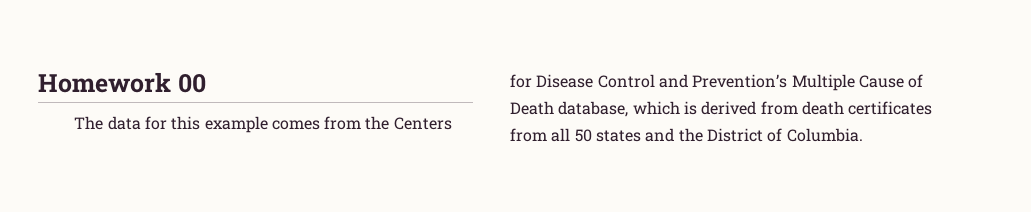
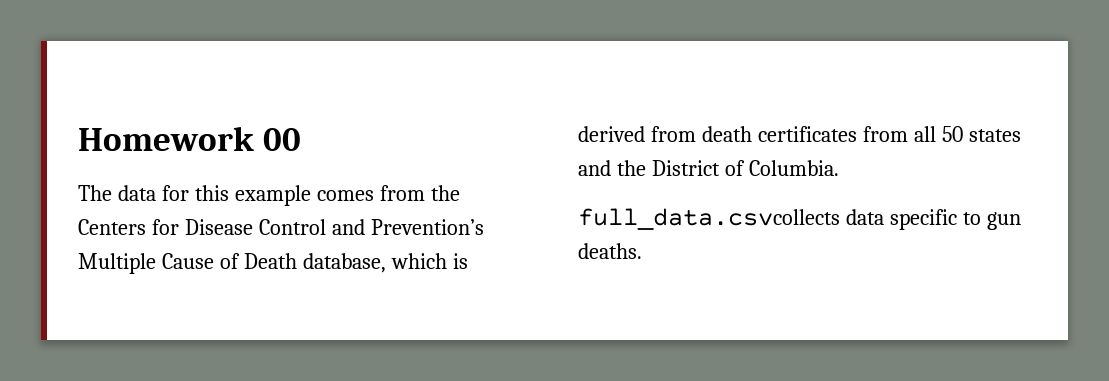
(863, 135) none -> [578,208,1021,230] [578,243,642,259] // full_data.csvcollects data specific to gun deaths.

